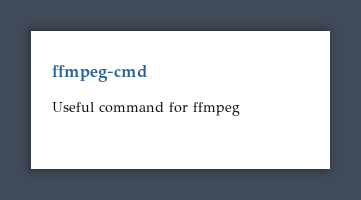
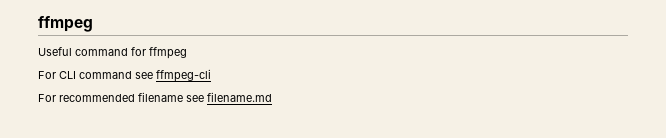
[52,65,148,82] ffmpeg-cmd -> [38,16,93,32] ffmpeg
(240, 109) none -> [38,69,211,82] [38,92,272,102] // For CLI command see ffmpeg-cli // For recommended filename see filename.md

